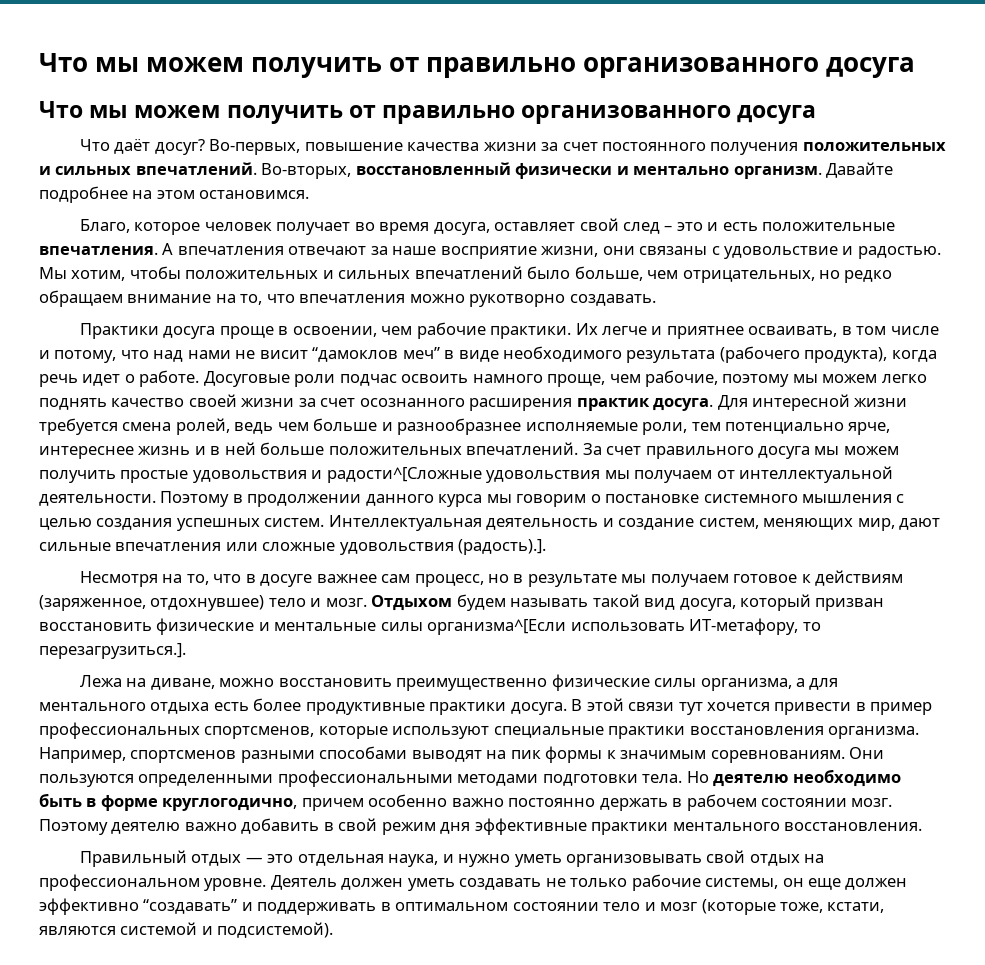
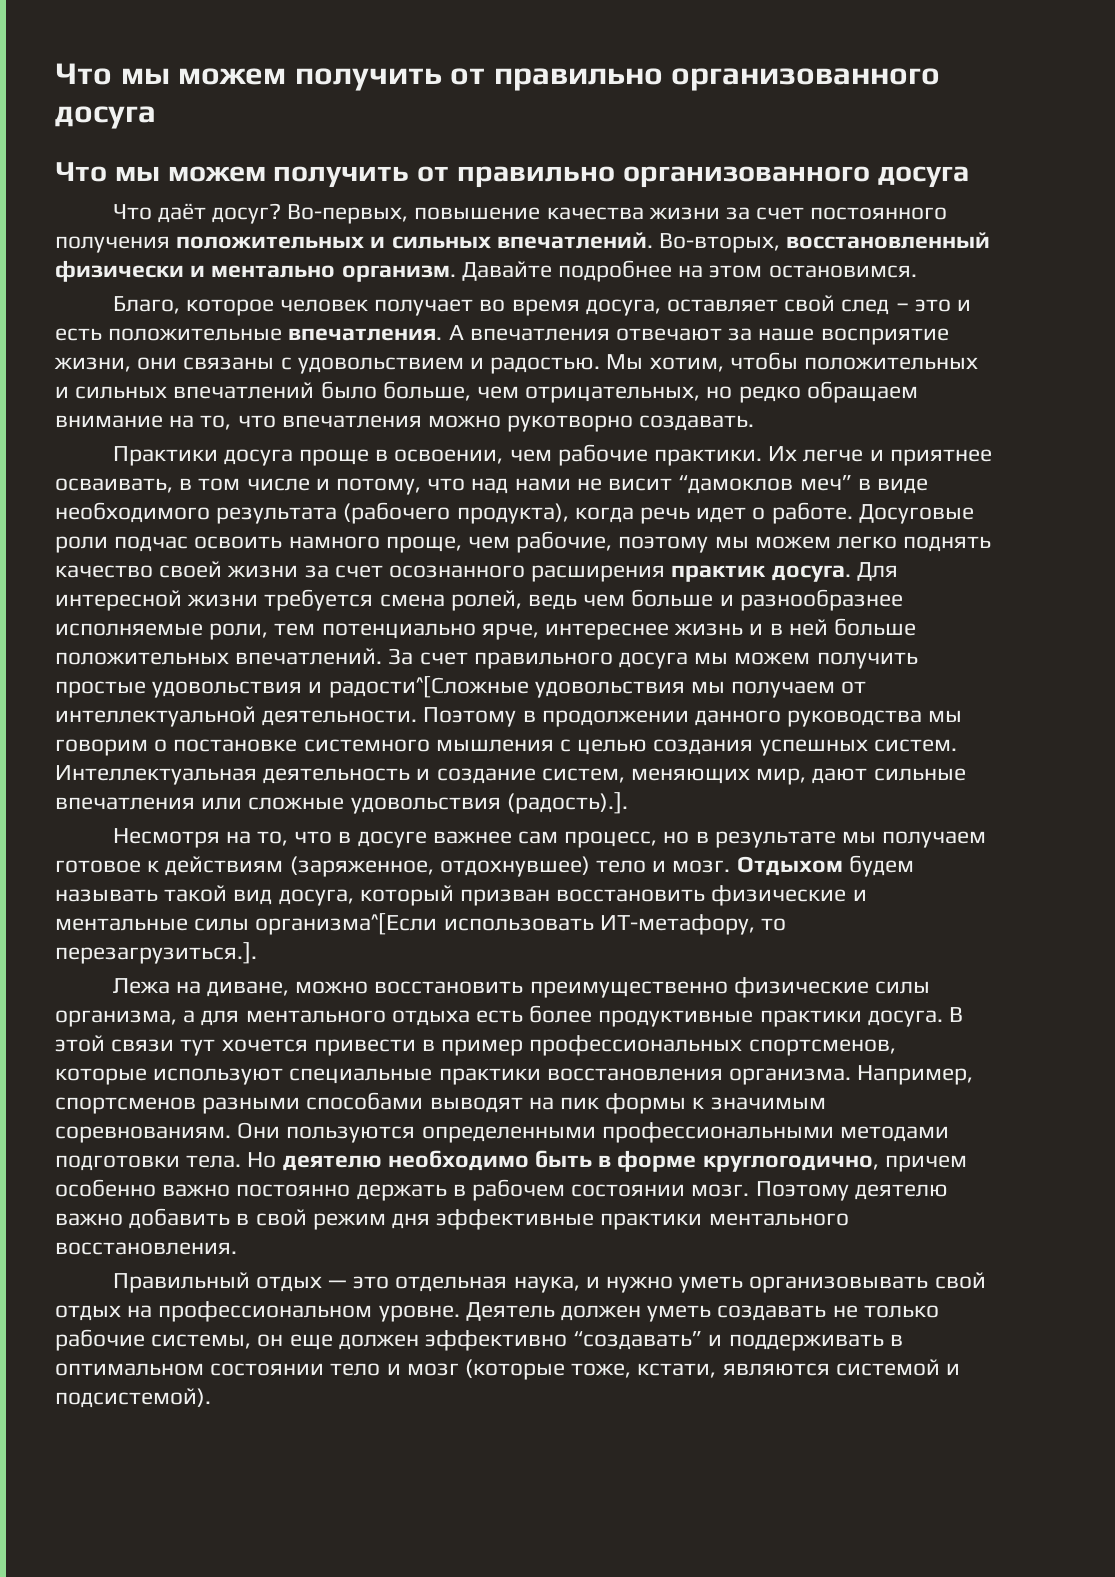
[724,246,839,259] удовольствие -> [297,357,464,374] удовольствием
[438,494,483,507] курса -> [787,710,923,727] руководства

